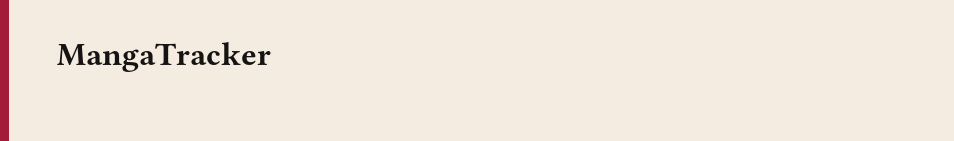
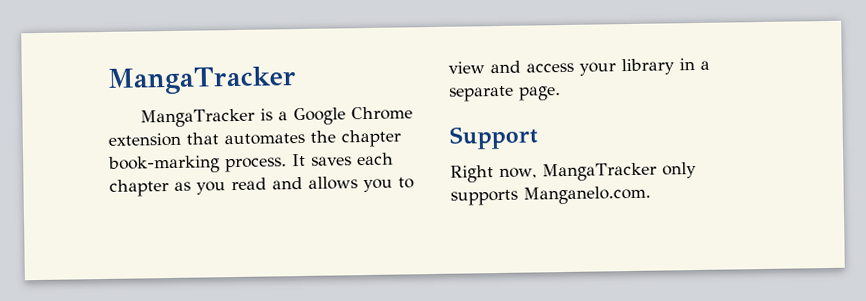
[57,42,271,72] MangaTracker -> [107,66,297,95] [140,106,414,128] [108,129,401,148] [108,152,394,174] [109,176,414,197] [448,58,710,76] [449,85,561,102] [449,125,538,150] [450,162,697,183] [450,185,651,206] MangaTracker // MangaTracker is a Google Chrome extension that automates the chapter book-marking process. It saves each chapter as you read and allows you to view and access your library in a separate page. // Support // Right now, MangaTracker only supports Manganelo.com.

